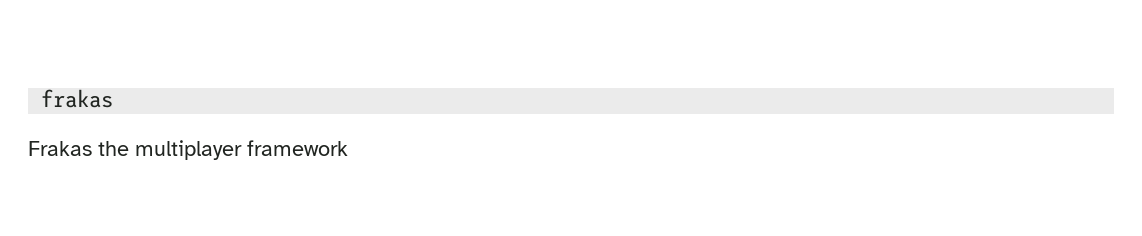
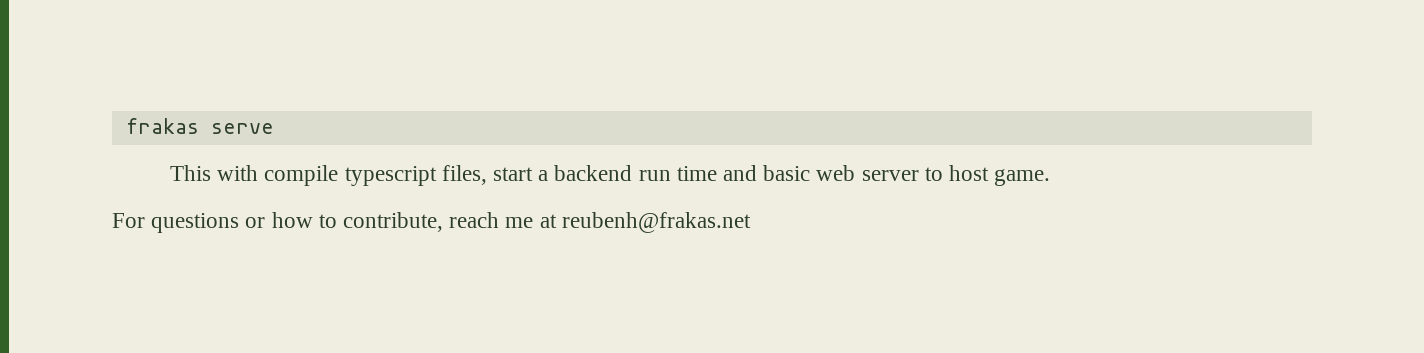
[28,140,348,160] // Frakas the multiplayer framework -> [210,123,274,134] [169,165,1051,186] [112,212,751,233] serve // This with compile typescript files, start a backend run time and basic web server to host game. // For questions or how to contribute, reach me at reubenh@frakas.net

